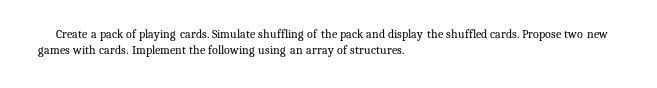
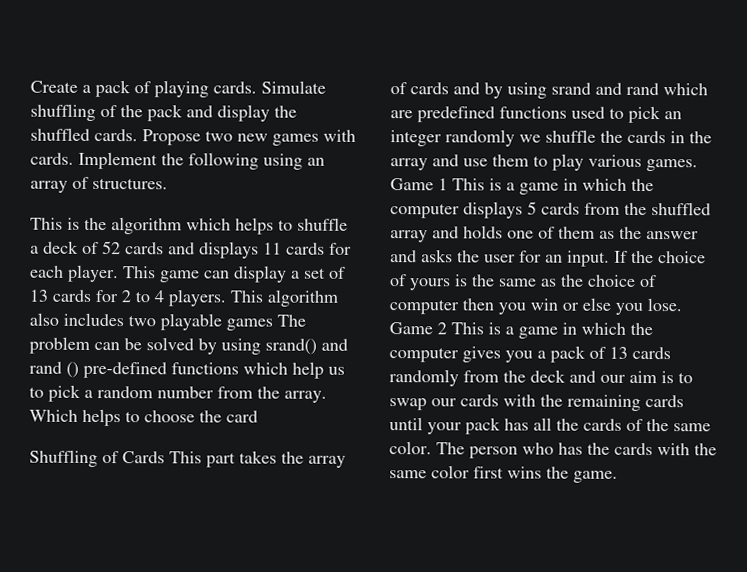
(405, 50) none -> [30,217,348,235] [30,240,352,259] [30,264,346,283] [29,289,338,307] [29,312,306,331] [29,336,348,355] [29,361,345,379] [29,384,327,403] [29,408,258,427] [29,449,346,468] [390,82,708,99] [390,105,682,124] [390,129,712,147] [390,153,698,172] [390,178,654,195] [390,201,711,219] [390,225,699,243] [390,249,706,267] [389,274,657,291] [389,297,682,315] [389,322,653,339] [389,345,671,363] [389,369,693,387] [389,394,684,411] [389,417,711,435] [389,441,717,459] [389,465,618,483] // This is the algorithm which helps to shuffle a deck of 52 cards and displays 11 cards for each player. This game can display a set of 13 cards for 2 to 4 players. This algorithm also includes two playable games The problem can be solved by using srand() and rand () pre-defined functions which help us to pick a random number from the array. Which helps to choose the card // Shuffling of Cards This part takes the array of cards and by using srand and rand which are predefined functions used to pick an integer randomly we shuffle the cards in the array and use them to play various games. Game 1 This is a game in which the computer displays 5 cards from the shuffled array and holds one of them as the answer and asks the user for an input. If the choice of yours is the same as the choice of computer then you win or else you lose. Game 2 This is a game in which the computer gives you a pack of 13 cards randomly from the deck and our aim is to swap our cards with the remaining cards until your pack has all the cards of the same color. The person who has the cards with the same color first wins the game.

